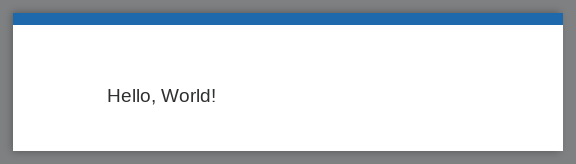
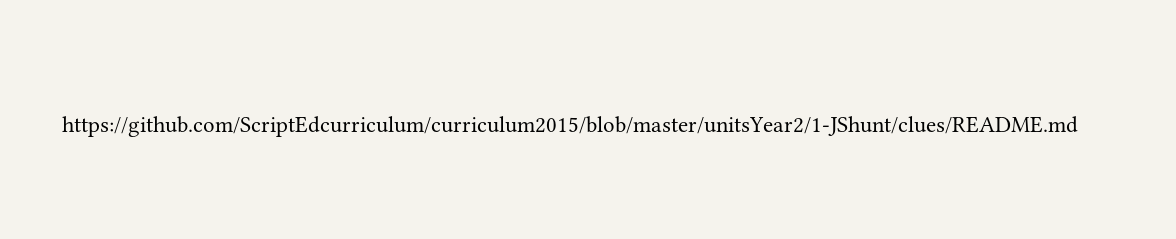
[107,89,217,105] Hello, World! -> [62,116,1078,137] https://github.com/ScriptEdcurriculum/curriculum2015/blob/master/unitsYear2/1-JShunt/clues/README.md

